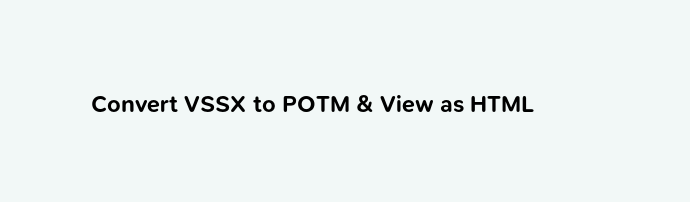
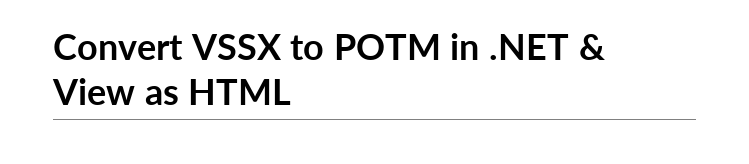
(351, 104) none -> [450,33,569,60] in .NET

